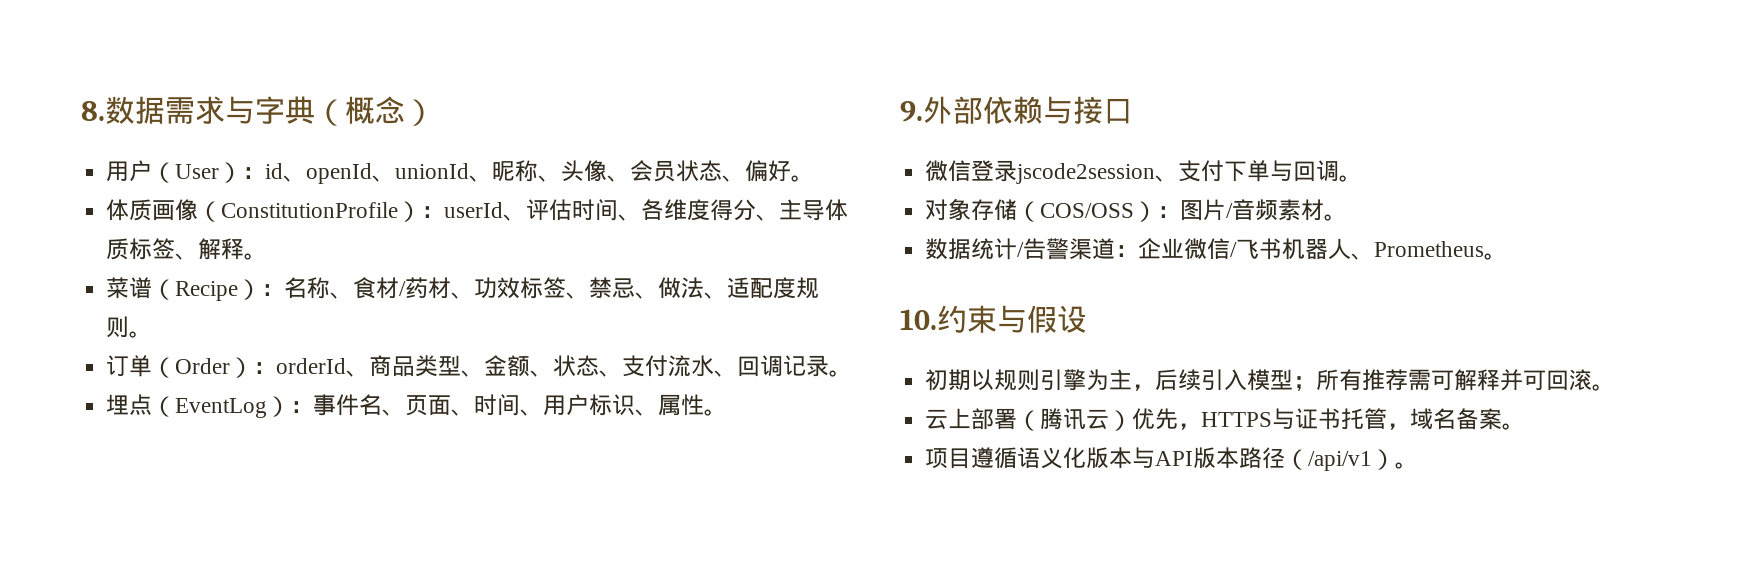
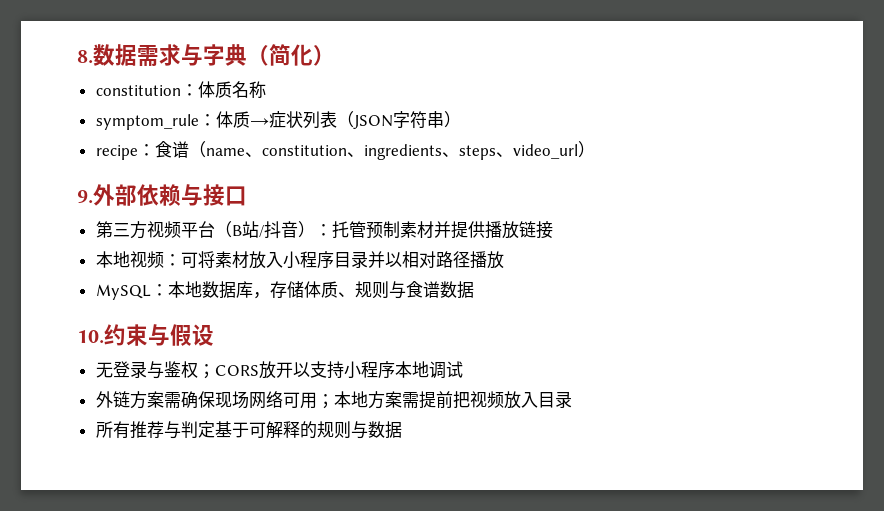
[345,96,435,126] [106,160,815,184] [106,199,849,222] [106,238,268,260] [106,277,820,301] [106,316,153,338] [106,355,853,378] [106,394,728,418] 概念） // 用户（User）：id、openId、unionId、昵称、头像、会员状态、偏好。 // 体质画像（ConstitutionProfile）：userId、评估时间、各维度得分、主导体质标签、解释。 // 菜谱（Recipe）：名称、食材/药材、功效标签、禁忌、做法、适配度规则。 // 订单（Order）：orderId、商品类型、金额、状态、支付流水、回调记录。 // 埋点（EventLog）：事件名、页面、时间、用户标识、属性。 -> [269,44,335,66] [95,81,266,98] [95,111,461,130] [95,141,595,160] 简化） // constitution：体质名称 // symptom_rule：体质→症状列表（JSON字符串） // recipe：食谱（name、constitution、ingredients、steps、video_url）
[925,160,1363,184] [925,198,1348,222] [925,238,1508,260] [900,305,1087,333] [925,369,1616,391] [925,408,1526,431] [925,447,1419,471] 微信登录jscode2session、支付下单与回调。 // 对象存储（COS/OSS）：图片/音频素材。 // 数据统计/告警渠道：企业微信/飞书机器人、Prometheus。 // 10.约束与假设 // 初期以规则引擎为主，后续引入模型；所有推荐需可解释并可回滚。 // 云上部署（腾讯云）优先，HTTPS与证书托管，域名备案。 // 项目遵循语义化版本与API版本路径（/api/v1）。 -> [95,221,553,239] [95,251,504,269] [95,281,474,300] [77,324,214,346] [95,361,463,379] [95,391,572,409] [95,421,402,439] 第三方视频平台（B站/抖音）：托管预制素材并提供播放链接 // 本地视频：可将素材放入小程序目录并以相对路径播放 // MySQL：本地数据库，存储体质、规则与食谱数据 // 10.约束与假设 // 无登录与鉴权；CORS放开以支持小程序本地调试 // 外链方案需确保现场网络可用；本地方案需提前把视频放入目录 // 所有推荐与判定基于可解释的规则与数据

